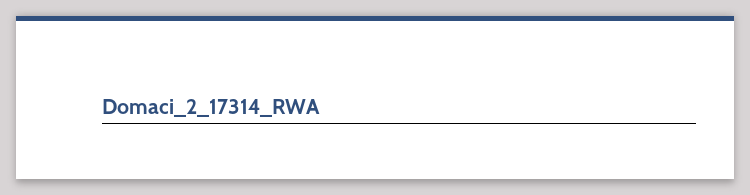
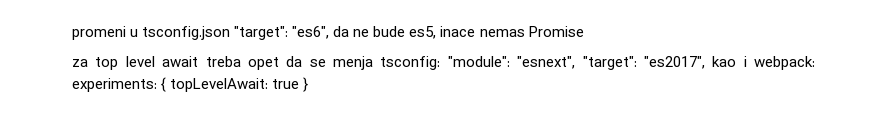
[102,99,320,117] Domaci_2_17314_RWA -> [72,26,584,40] [72,56,815,70] [72,77,309,92] promeni u tsconfig.json "target": "es6", da ne bude es5, inace nemas Promise // za top level await treba opet da se menja tsconfig: "module": "esnext", "target": "es2017", kao i webpack: experiments: { topLevelAwait: true }

